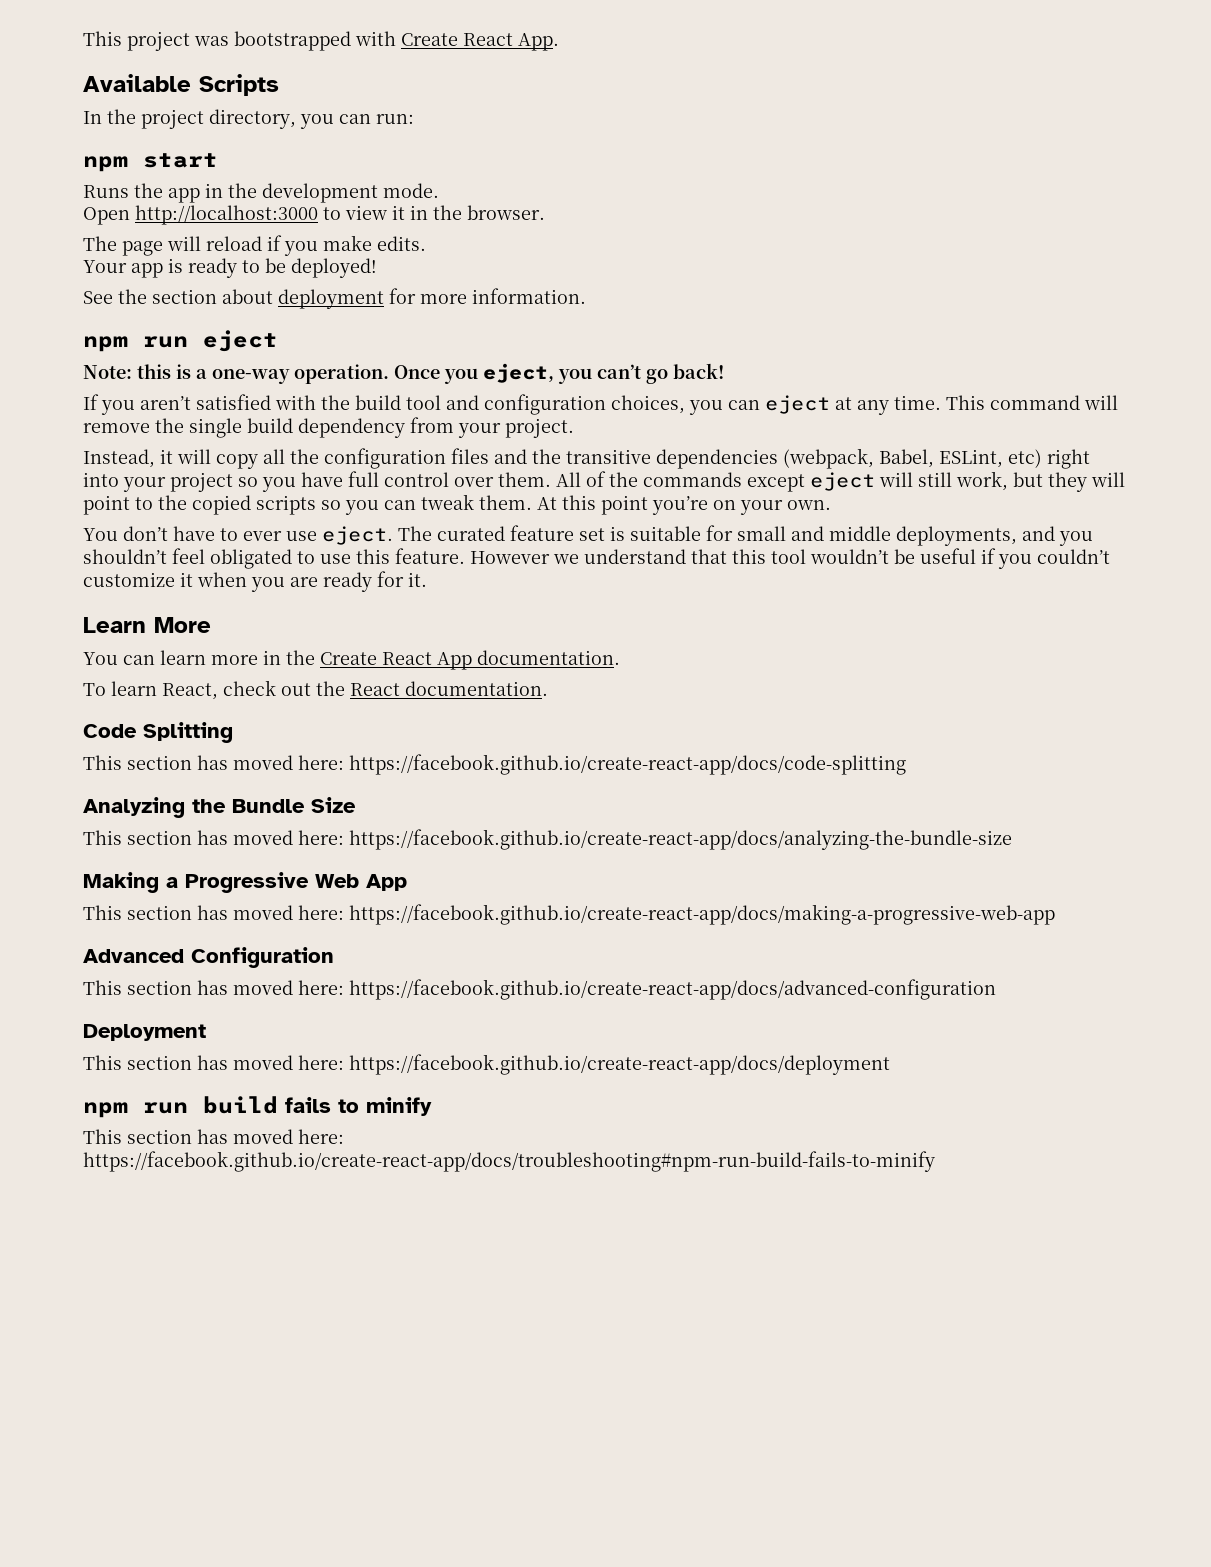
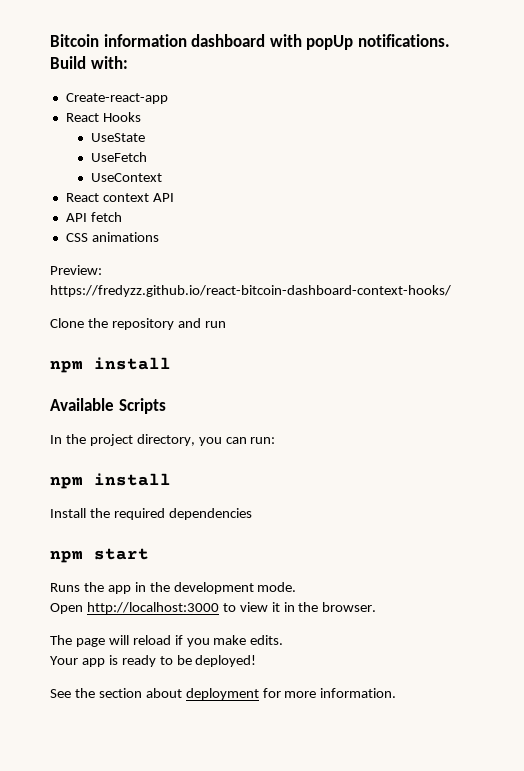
[83,31,559,51] This project was bootstrapped with Create React App. -> [50,34,450,50] [50,56,128,69] [65,93,168,104] [65,112,141,122] [90,133,145,142] [90,152,147,162] [90,173,162,182] [65,193,174,202] [65,212,122,222] [65,232,159,242] [50,265,102,275] [50,285,451,297] [50,318,226,330] [50,357,171,373] Bitcoin information dashboard with popUp notifications. Build with: // Create-react-app // React Hooks // UseState // UseFetch // UseContext // React context API // API fetch // CSS animations // Preview: https://fredyzz.github.io/react-bitcoin-dashboard-context-hooks/ // Clone the repository and run // npm install
(414, 119) none -> [50,473,171,489] [50,508,252,520] // npm install // Install the required dependencies
[83,330,278,352] [83,363,724,384] [83,394,1118,415] [83,417,574,438] [83,448,1090,469] [83,471,1125,492] [83,494,831,515] [83,525,1093,546] [83,548,1110,569] [83,571,427,592] [83,617,211,633] [83,650,620,670] [83,680,548,700] [83,722,233,743] [83,754,906,775] [83,797,356,818] [83,829,1012,850] [83,872,407,893] [83,904,1055,925] [83,947,334,968] [83,979,996,1000] [83,1024,206,1041] [83,1054,890,1075] [83,1096,432,1118] [83,1129,344,1144] [83,1151,935,1172] // npm run eject // Note: this is a one-way operation. Once you eject, you can’t go back! // If you aren’t satisfied with the build tool and configuration choices, you can eject at any time. This command will remove the single build dependency from your project. // Instead, it will copy all the configuration files and the transitive dependencies (webpack, Babel, ESLint, etc) right into your project so you have full control over them. All of the commands except eject will still work, but they will point to the copied scripts so you can tweak them. At this point you’re on your own. // You don’t have to ever use eject. The curated feature set is suitable for small and middle deployments, and you shouldn’t feel obligated to use this feature. However we understand that this tool wouldn’t be useful if you couldn’t customize it when you are ready for it. // Learn More // You can learn more in the Create React App documentation. // To learn React, check out the React documentation. // Code Splitting // This section has moved here: https://facebook.github.io/create-react-app/docs/code-splitting // Analyzing the Bundle Size // This section has moved here: https://facebook.github.io/create-react-app/docs/analyzing-the-bundle-size // Making a Progressive Web App // This section has moved here: https://facebook.github.io/create-react-app/docs/making-a-progressive-web-app // Advanced Configuration // This section has moved here: https://facebook.github.io/create-react-app/docs/advanced-configuration // Deployment // This section has moved here: https://facebook.github.io/create-react-app/docs/deployment // npm run build fails to minify // This section has moved here: https://facebook.github.io/create-react-app/docs/troubleshooting#npm-run-build-fails-to-minify -> (397, 693) none

